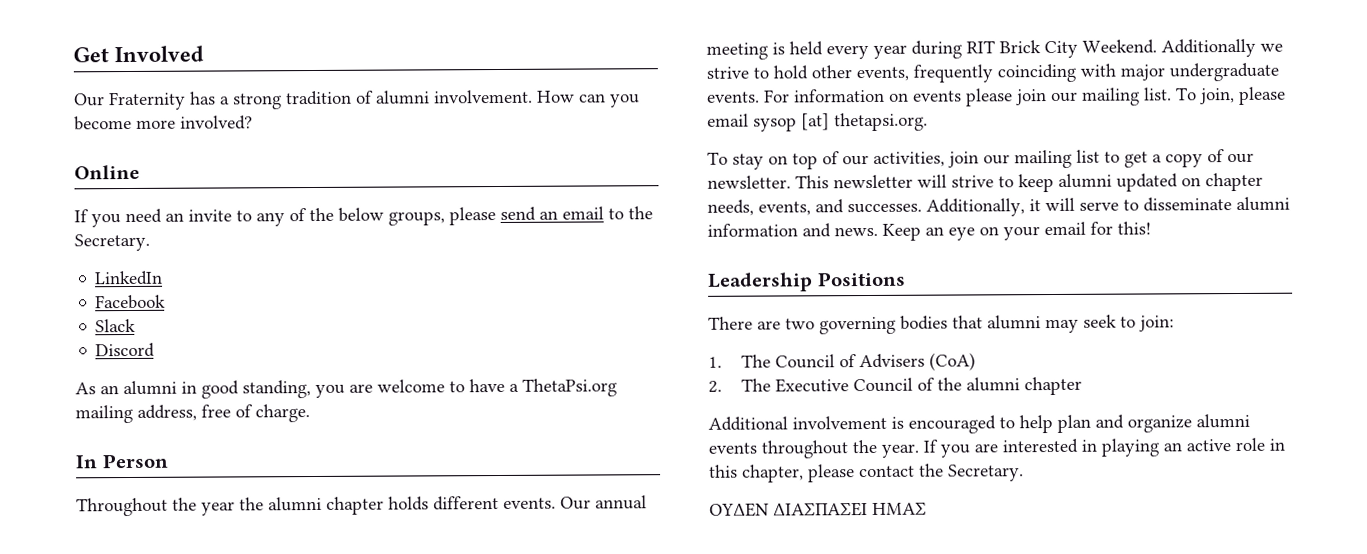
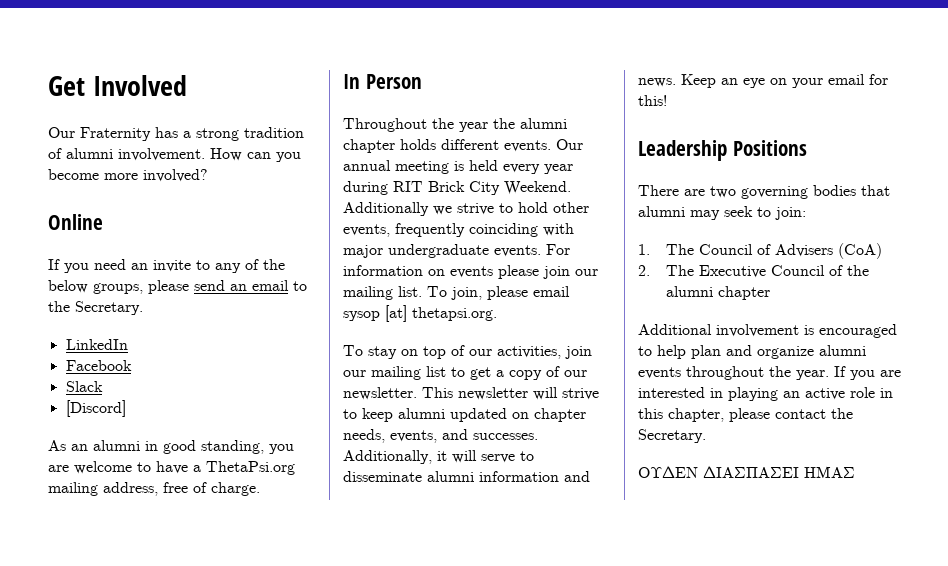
[95,342,156,358] Discord -> [65,400,126,417] [Discord]

